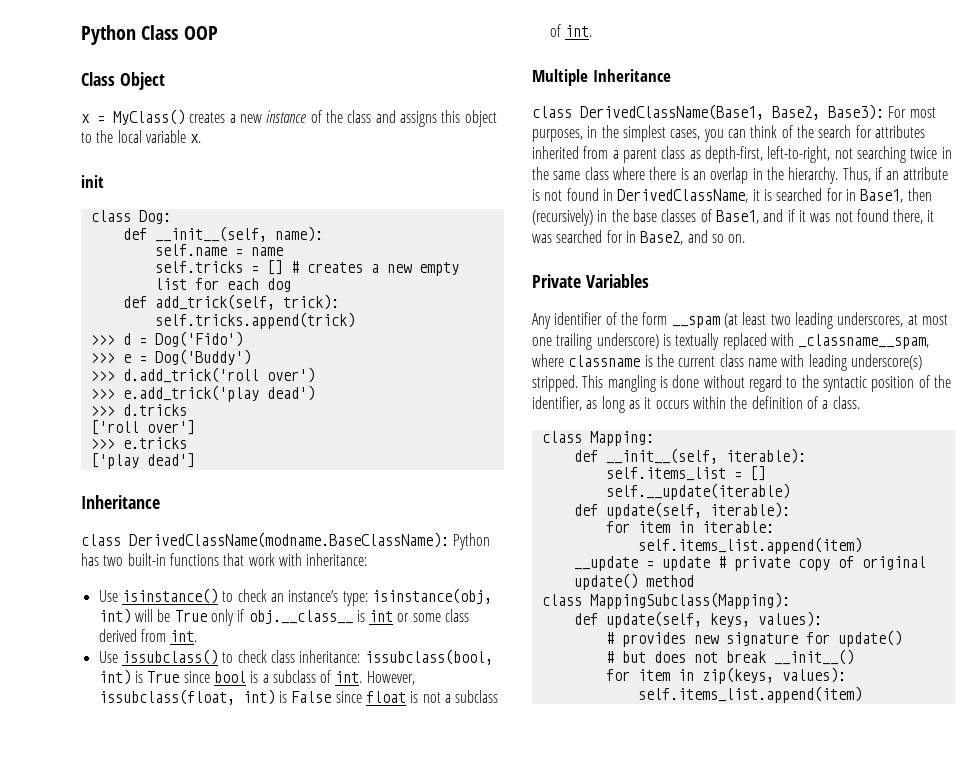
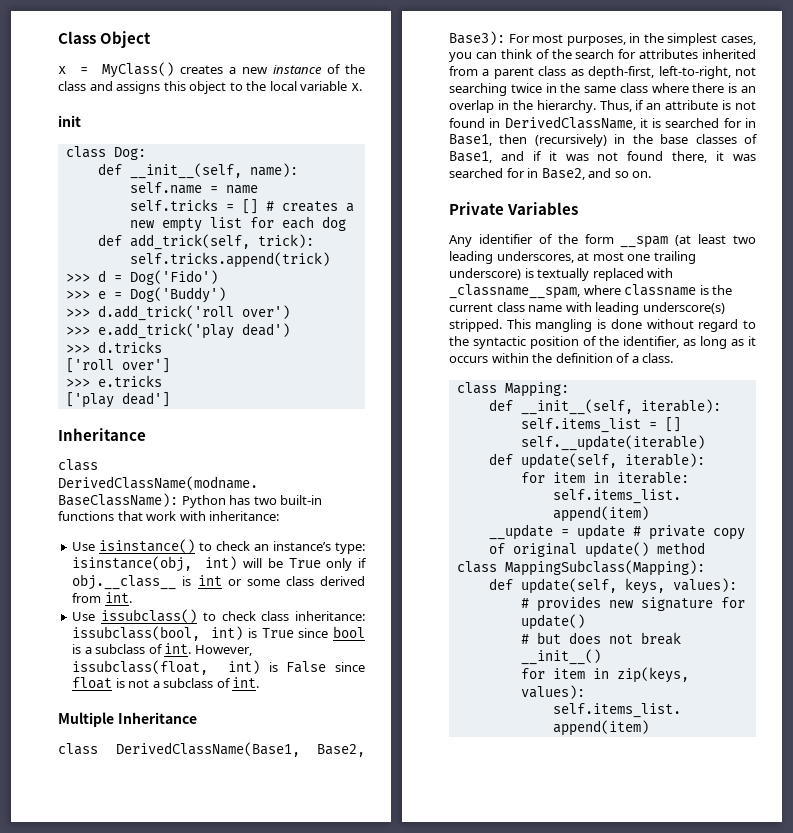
[81,25,218,45] Python Class OOP // -> (58, 37) none

